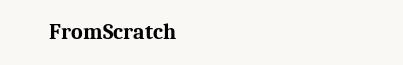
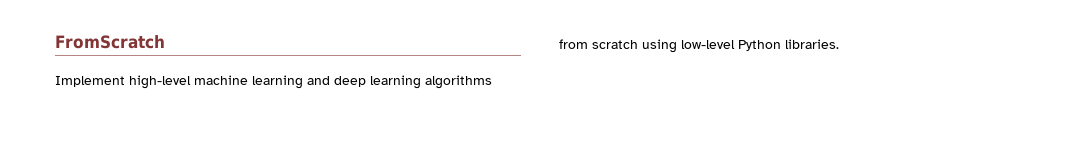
(176, 31) none -> [55,75,492,89] [559,39,839,53] // Implement high-level machine learning and deep learning algorithms from scratch using low-level Python libraries.

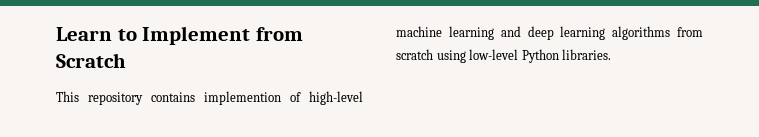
[55,35,165,49] [55,76,125,87] FromScratch // Implement -> [56,26,303,45] [56,53,126,68] [56,91,301,105] Learn to Implement from Scratch // This repository contains implemention of

